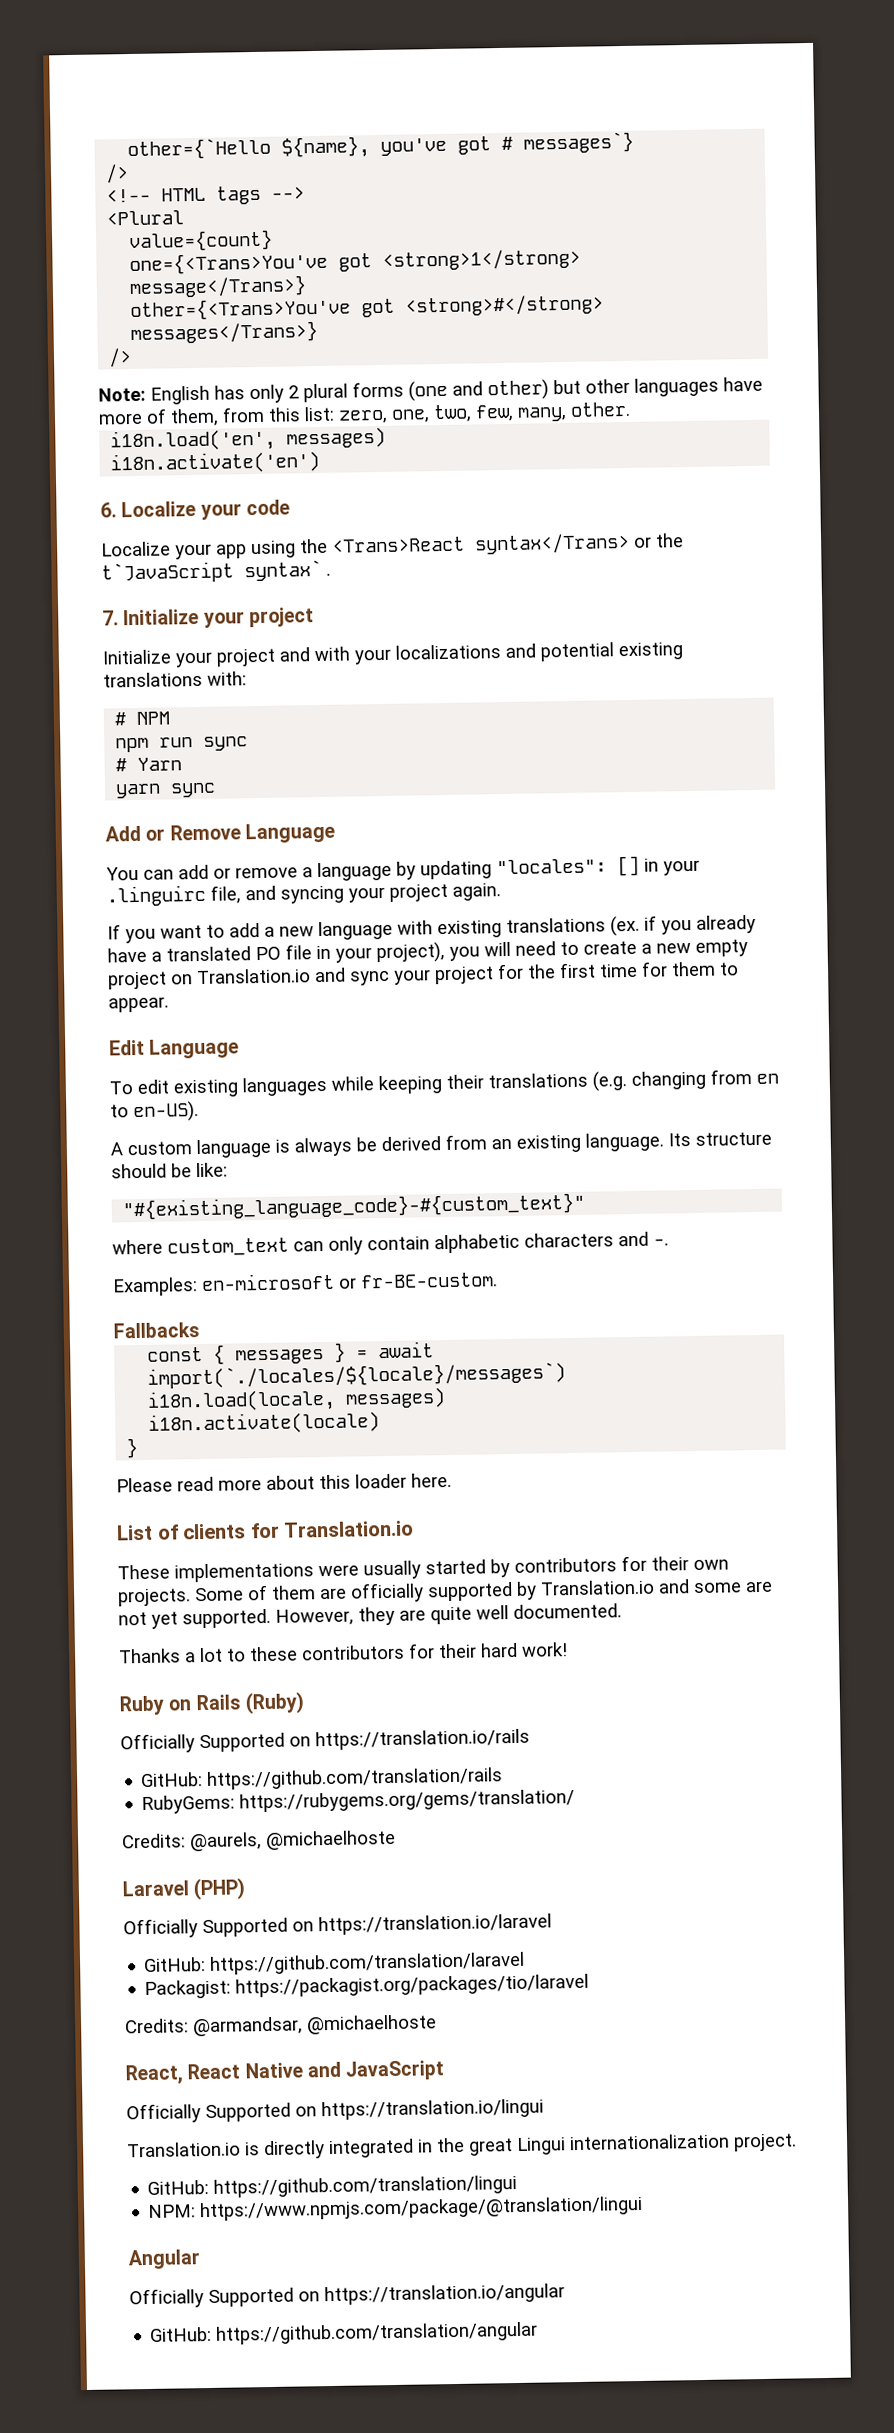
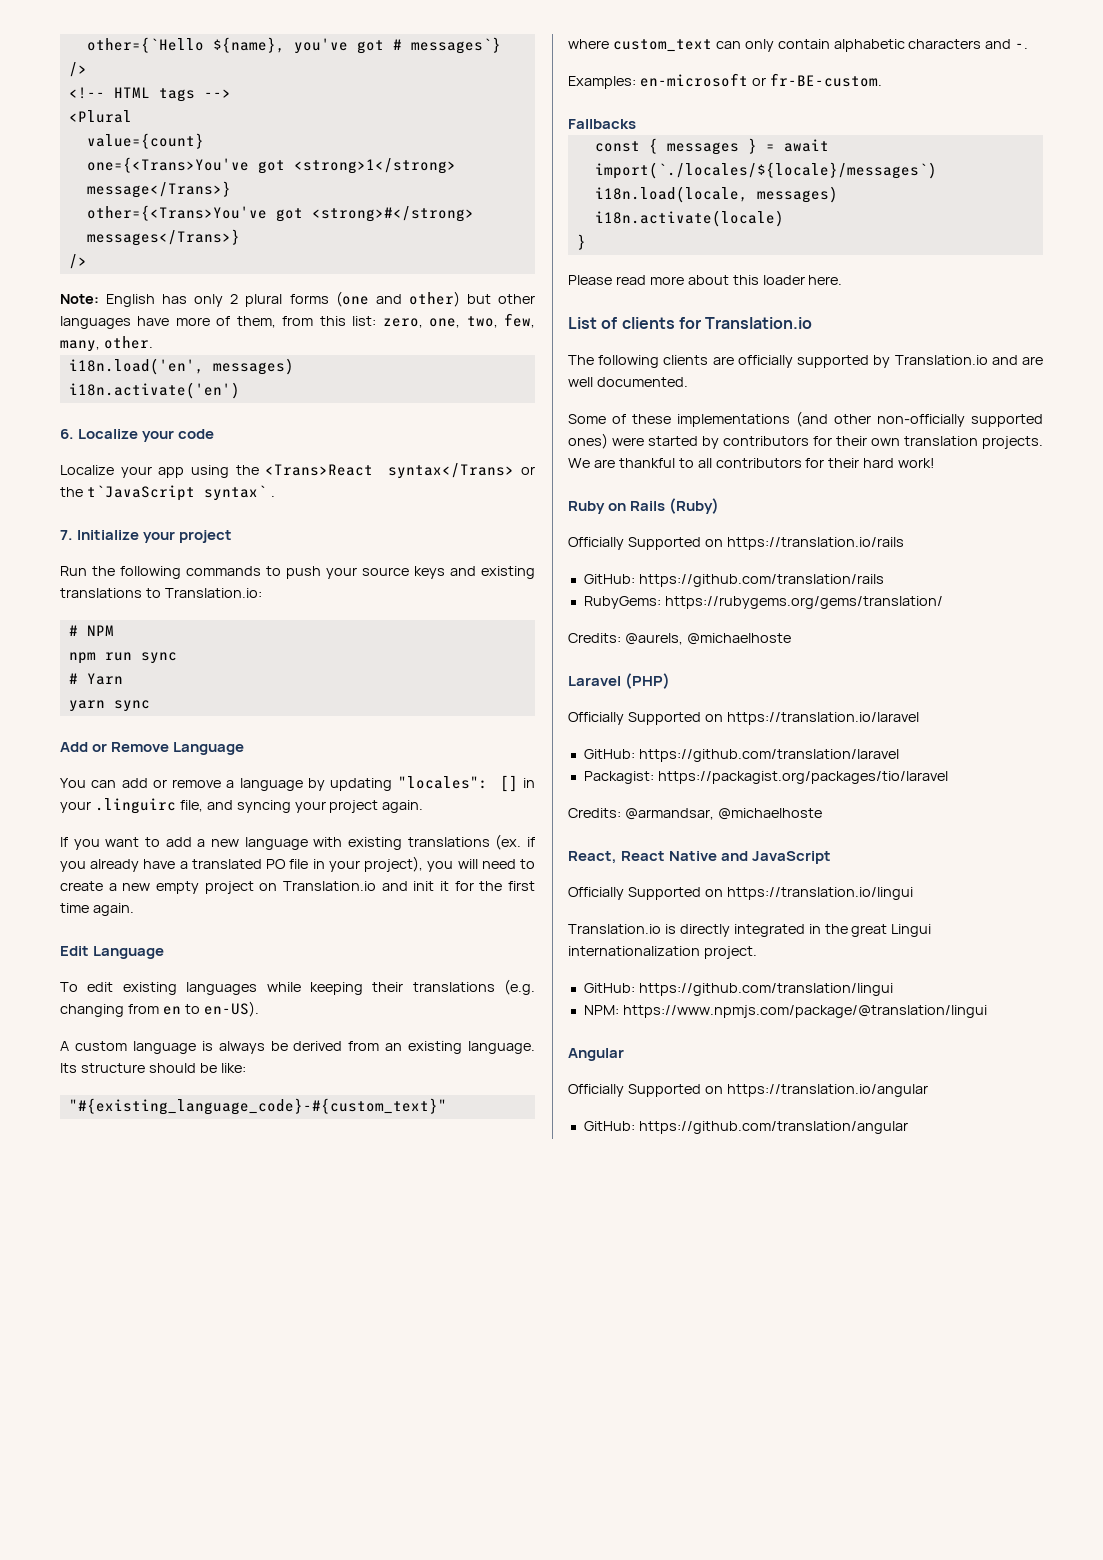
[102,642,683,668] [103,671,247,688] Initialize your project and with your localizations and potential existing translations with: -> [60,566,535,579] [60,588,262,598] Run the following commands to push your source keys and existing translations to Translation.io:
[350,966,494,986] sync your project -> [413,881,450,891] init it
[641,961,739,977] [108,996,169,1013] for them to appear. -> [92,903,134,916] again.
[117,1560,421,1583] These implementations were usually -> [568,355,1043,368] [568,377,688,387] [568,411,1043,427] [568,433,644,449] The following clients are officially supported by Translation.io and are well documented. // Some of these implementations (and other non-officially supported ones) were
[118,1579,773,1607] [118,1603,622,1629] [118,1646,298,1664] projects. Some of them are officially supported by Translation.io and some are not yet supported. However, they are quite well documented. // Thanks a lot to these -> [904,436,1043,449] [568,458,712,468] translation projects. We are thankful to all

